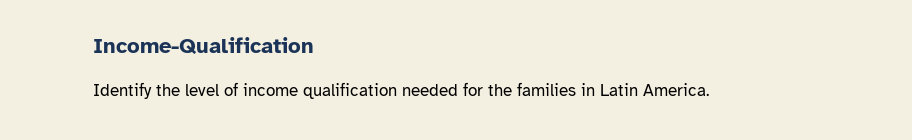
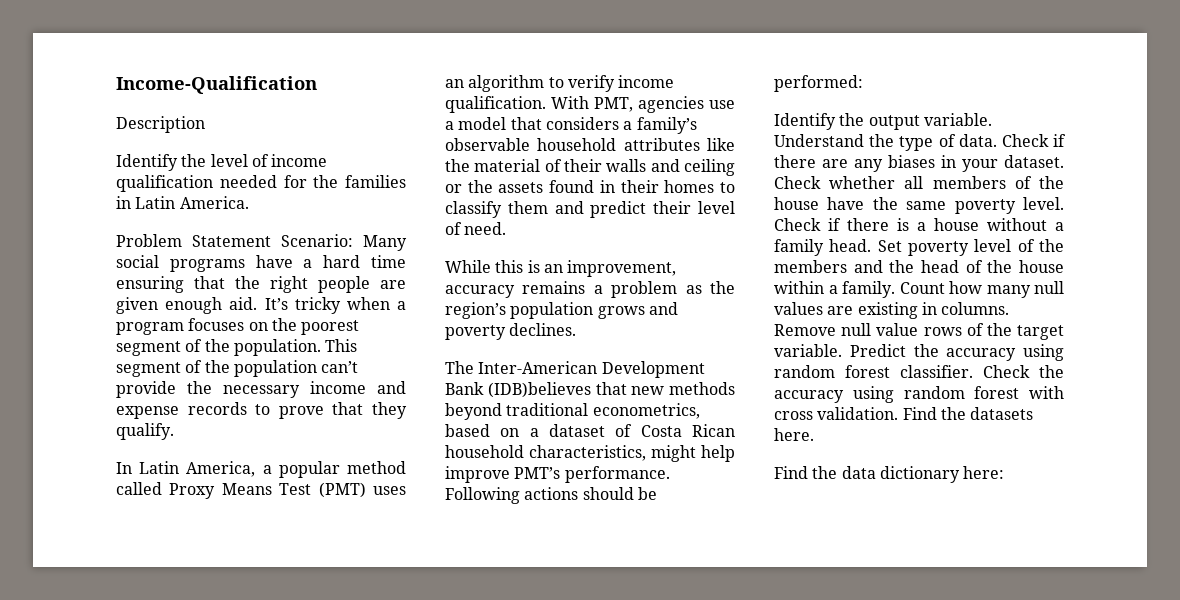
(314, 46) none -> [116,116,205,133] // Description
(709, 89) none -> [116,234,407,251] [116,255,406,272] [116,276,406,293] [116,297,406,314] [116,318,360,335] [116,339,358,356] [116,360,359,377] [116,381,406,398] [116,402,407,419] [116,423,174,440] [116,461,407,478] [116,482,406,499] [445,75,675,92] [445,96,735,113] [445,117,697,134] [445,138,735,151] [445,159,735,176] [445,180,735,193] [445,201,735,218] [445,222,507,235] [445,260,677,277] [445,281,735,298] [445,302,678,319] [445,323,577,340] [445,361,705,378] [445,382,735,398] [445,403,700,420] [445,424,735,437] [445,445,735,462] [445,466,670,483] [445,487,657,504] [774,75,863,92] [774,113,992,130] [774,134,1066,151] [774,155,1064,172] [774,176,1064,189] [774,197,1064,214] [774,218,1064,231] [774,239,1064,256] [774,260,1064,273] [774,281,1064,298] [774,302,1010,319] [774,323,1064,340] [774,344,1064,361] [774,365,1064,378] [774,386,1064,403] [774,407,1034,420] [774,428,814,441] [774,466,1005,483] // Problem Statement Scenario: Many social programs have a hard time ensuring that the right people are given enough aid. It’s tricky when a program focuses on the poorest segment of the population. This segment of the population can’t provide the necessary income and expense records to prove that they qualify. // In Latin America, a popular method called Proxy Means Test (PMT) uses an algorithm to verify income qualification. With PMT, agencies use a model that considers a family’s observable household attributes like the material of their walls and ceiling or the assets found in their homes to classify them and predict their level of need. // While this is an improvement, accuracy remains a problem as the region’s population grows and poverty declines. // The Inter-American Development Bank (IDB)believes that new methods beyond traditional econometrics, based on a dataset of Costa Rican household characteristics, might help improve PMT’s performance. Following actions should be performed: // Identify the output variable. Understand the type of data. Check if there are any biases in your dataset. Check whether all members of the house have the same poverty level. Check if there is a house without a family head. Set poverty level of the members and the head of the house within a family. Count how many null values are existing in columns. Remove null value rows of the target variable. Predict the accuracy using random forest classifier. Check the accuracy using random forest with cross validation. Find the datasets here. // Find the data dictionary here:

